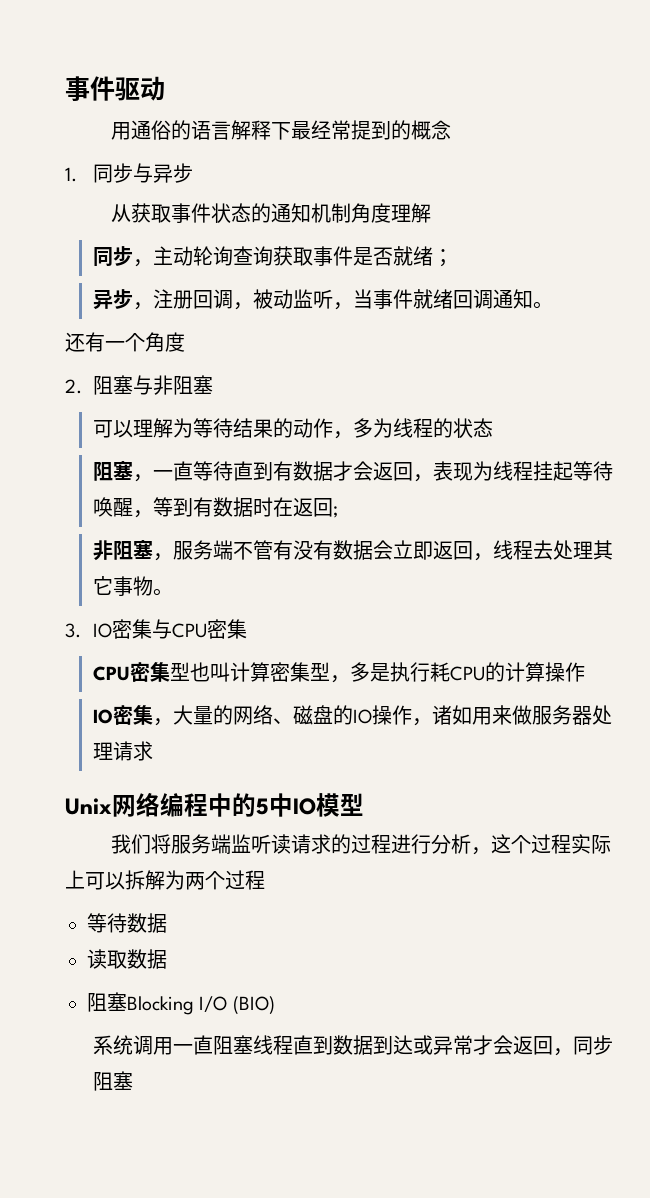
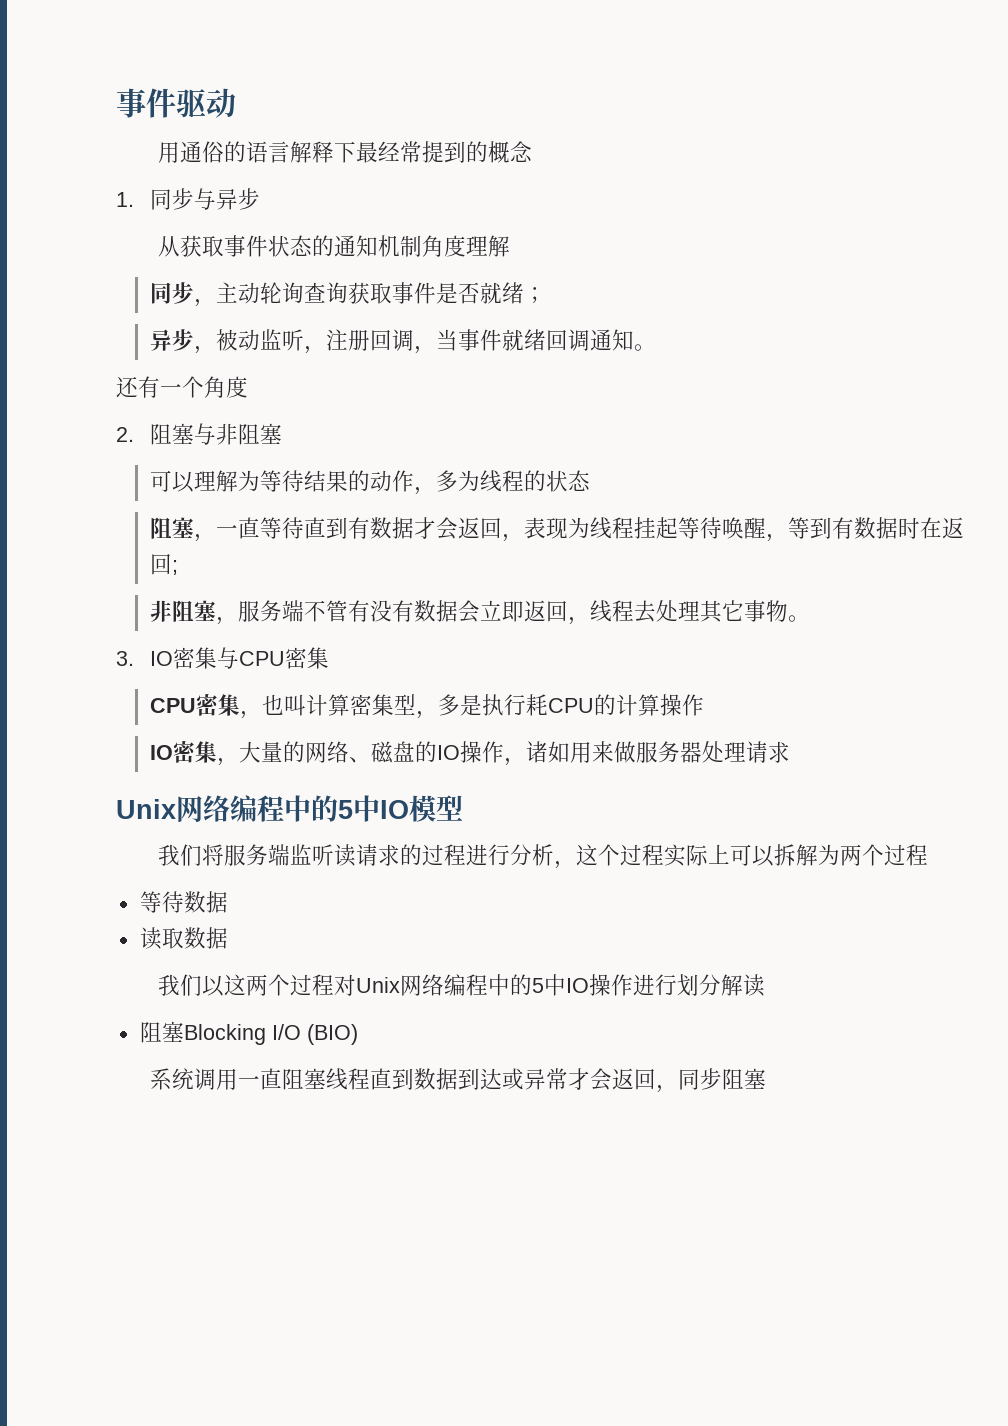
[152,289,333,310] 注册回调，被动监听 -> [216,329,415,354] 被动监听，注册回调
[169,662,190,681] 型 -> [240,711,263,719] ，
(167, 959) none -> [157,974,765,997] // 我们以这两个过程对Unix网络编程中的5中IO操作进行划分解读

